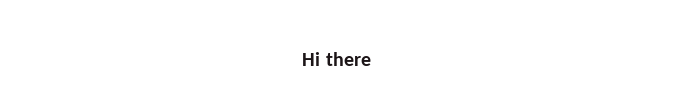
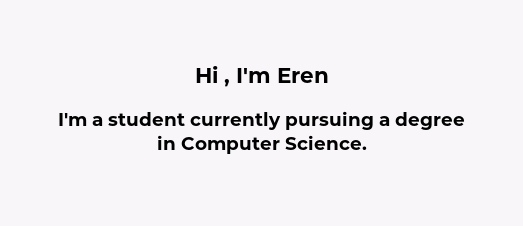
[325,52,371,66] there -> [223,68,329,87] [58,111,465,130] [156,135,367,154] , I'm Eren // I'm a student currently pursuing a degree in Computer Science.

